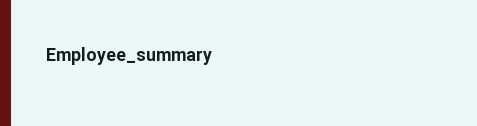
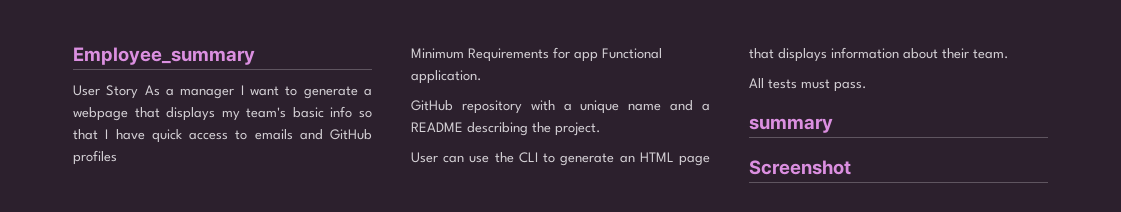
(212, 56) none -> [73,85,372,99] [73,106,372,121] [73,129,372,143] [73,150,117,165] [411,47,662,62] [411,70,482,84] [411,100,710,114] [411,122,601,136] [411,152,710,166] [749,47,1009,62] [749,78,867,92] [749,118,833,133] [749,160,851,175] // User Story As a manager I want to generate a webpage that displays my team's basic info so that I have quick access to emails and GitHub profiles // Minimum Requirements for app Functional application. // GitHub repository with a unique name and a README describing the project. // User can use the CLI to generate an HTML page that displays information about their team. // All tests must pass. // summary // Screenshot

